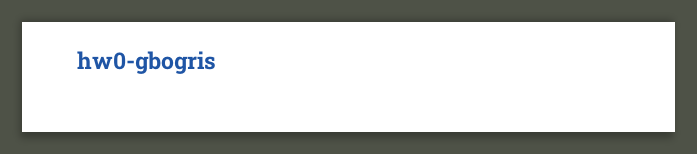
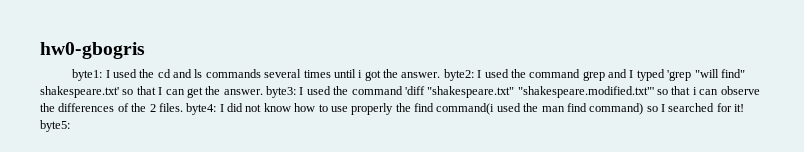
(216, 62) none -> [72,69,745,81] [40,86,760,98] [40,103,745,115] [40,120,70,132] // byte1: I used the cd and ls commands several times until i got the answer. byte2: I used the command grep and I typed 'grep "will find" shakespeare.txt' so that I can get the answer. byte3: I used the command 'diff "shakespeare.txt" "shakespeare.modified.txt"' so that i can observe the differences of the 2 files. byte4: I did not know how to use properly the find command(i used the man find command) so I searched for it! byte5:

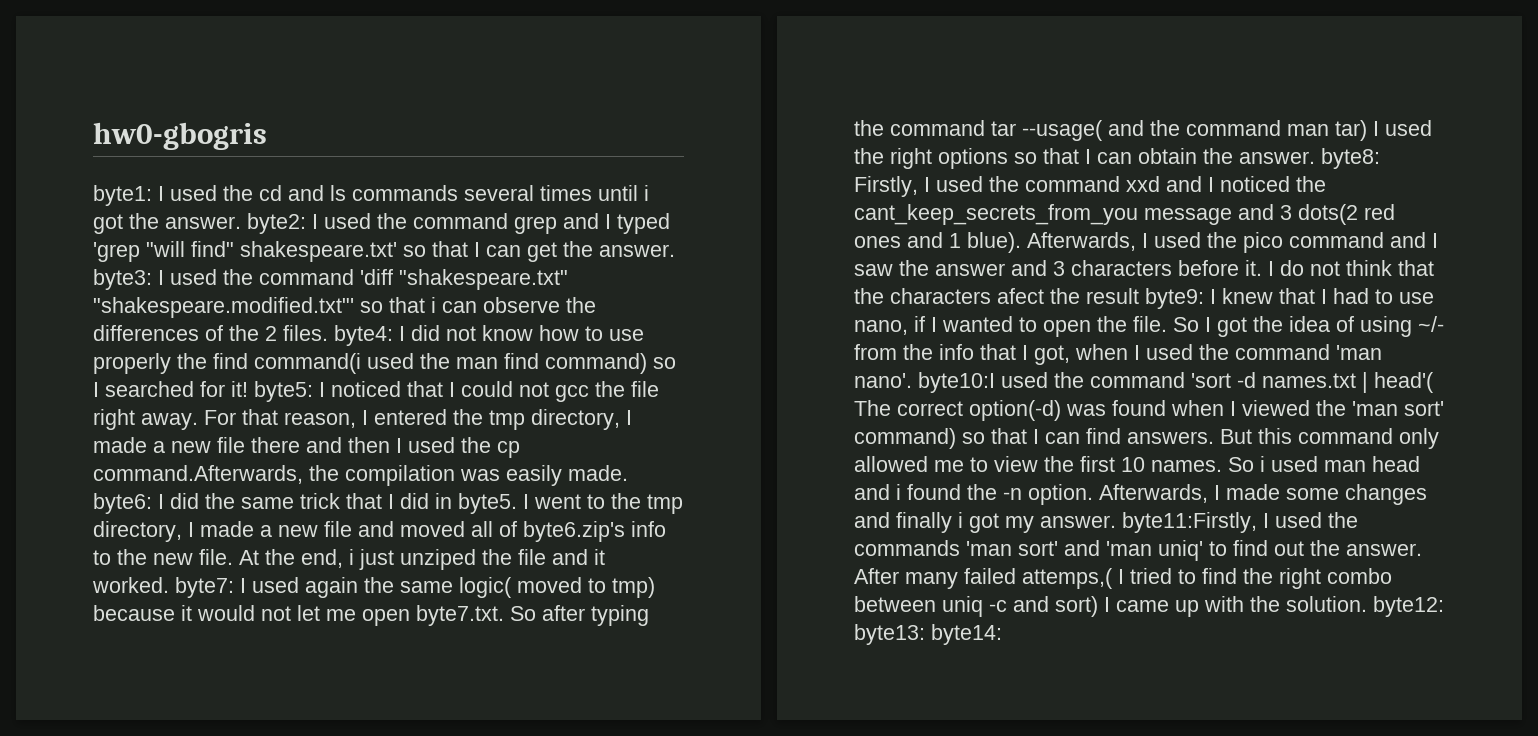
(70, 126) none -> [319,381,659,402] [93,409,632,430] [93,437,520,458] [93,465,628,486] [93,493,683,514] [93,521,666,542] [93,549,605,570] [92,577,655,598] [93,605,649,626] [854,120,1432,141] [854,148,1380,169] [854,176,1326,197] [854,204,1395,225] [854,232,1438,253] [854,260,1434,276] [854,288,1434,309] [854,316,1444,337] [854,344,1382,365] [854,372,1434,393] [854,400,1444,421] [854,428,1439,449] [854,456,1420,472] [854,484,1427,505] [854,512,1358,533] [854,540,1422,561] [854,568,1392,589] [854,596,1444,617] [854,624,1002,645] I noticed that I could not gcc the file right away. For that reason, I entered the tmp directory, I made a new file there and then I used the cp command.Afterwards, the compilation was easily made. byte6: I did the same trick that I did in byte5. I went to the tmp directory, I made a new file and moved all of byte6.zip's info to the new file. At the end, i just unziped the file and it worked. byte7: I used again the same logic( moved to tmp) because it would not let me open byte7.txt. So after typing the command tar --usage( and the command man tar) I used the right options so that I can obtain the answer. byte8: Firstly, I used the command xxd and I noticed the cant_keep_secrets_from_you message and 3 dots(2 red ones and 1 blue). Afterwards, I used the pico command and I saw the answer and 3 characters before it. I do not think that the characters afect the result byte9: I knew that I had to use nano, if I wanted to open the file. So I got the idea of using ~/- from the info that I got, when I used the command 'man nano'. byte10:I used the command 'sort -d names.txt | head'( The correct option(-d) was found when I viewed the 'man sort' command) so that I can find answers. But this command only allowed me to view the first 10 names. So i used man head and i found the -n option. Afterwards, I made some changes and finally i got my answer. byte11:Firstly, I used the commands 'man sort' and 'man uniq' to find out the answer. After many failed attemps,( I tried to find the right combo between uniq -c and sort) I came up with the solution. byte12: byte13: byte14:

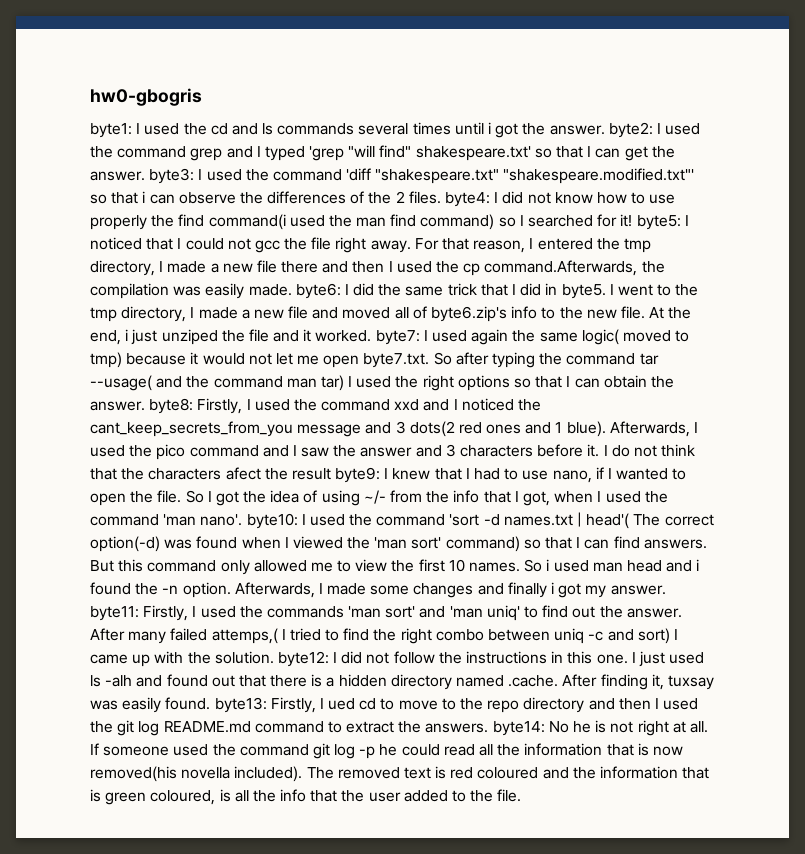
[918,372,995,393] byte10:I -> [246,513,306,529] byte10: I
[1122,512,1257,533] byte11:Firstly, -> [90,605,189,621] byte11: Firstly,
[854,624,1002,645] byte13: byte14: -> [333,651,705,667] [90,674,714,690] [90,697,699,713] [90,720,708,736] [90,743,683,759] [90,766,710,782] [90,789,522,805] I did not follow the instructions in this one. I just used ls -alh and found out that there is a hidden directory named .cache. After finding it, tuxsay was easily found. byte13: Firstly, I ued cd to move to the repo directory and then I used the git log README.md command to extract the answers. byte14: No he is not right at all. If someone used the command git log -p he could read all the information that is now removed(his novella included). The removed text is red coloured and the information that is green coloured, is all the info that the user added to the file.

